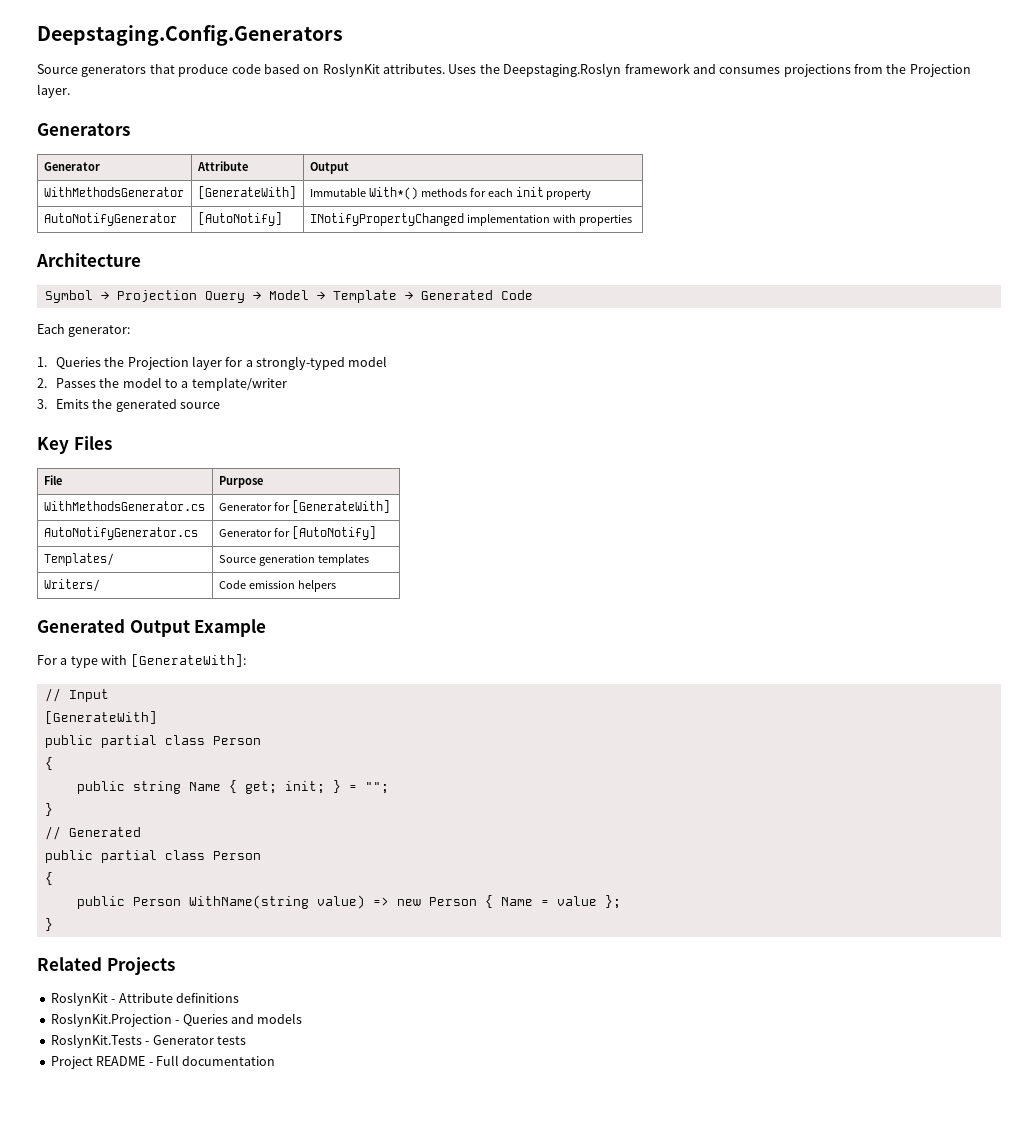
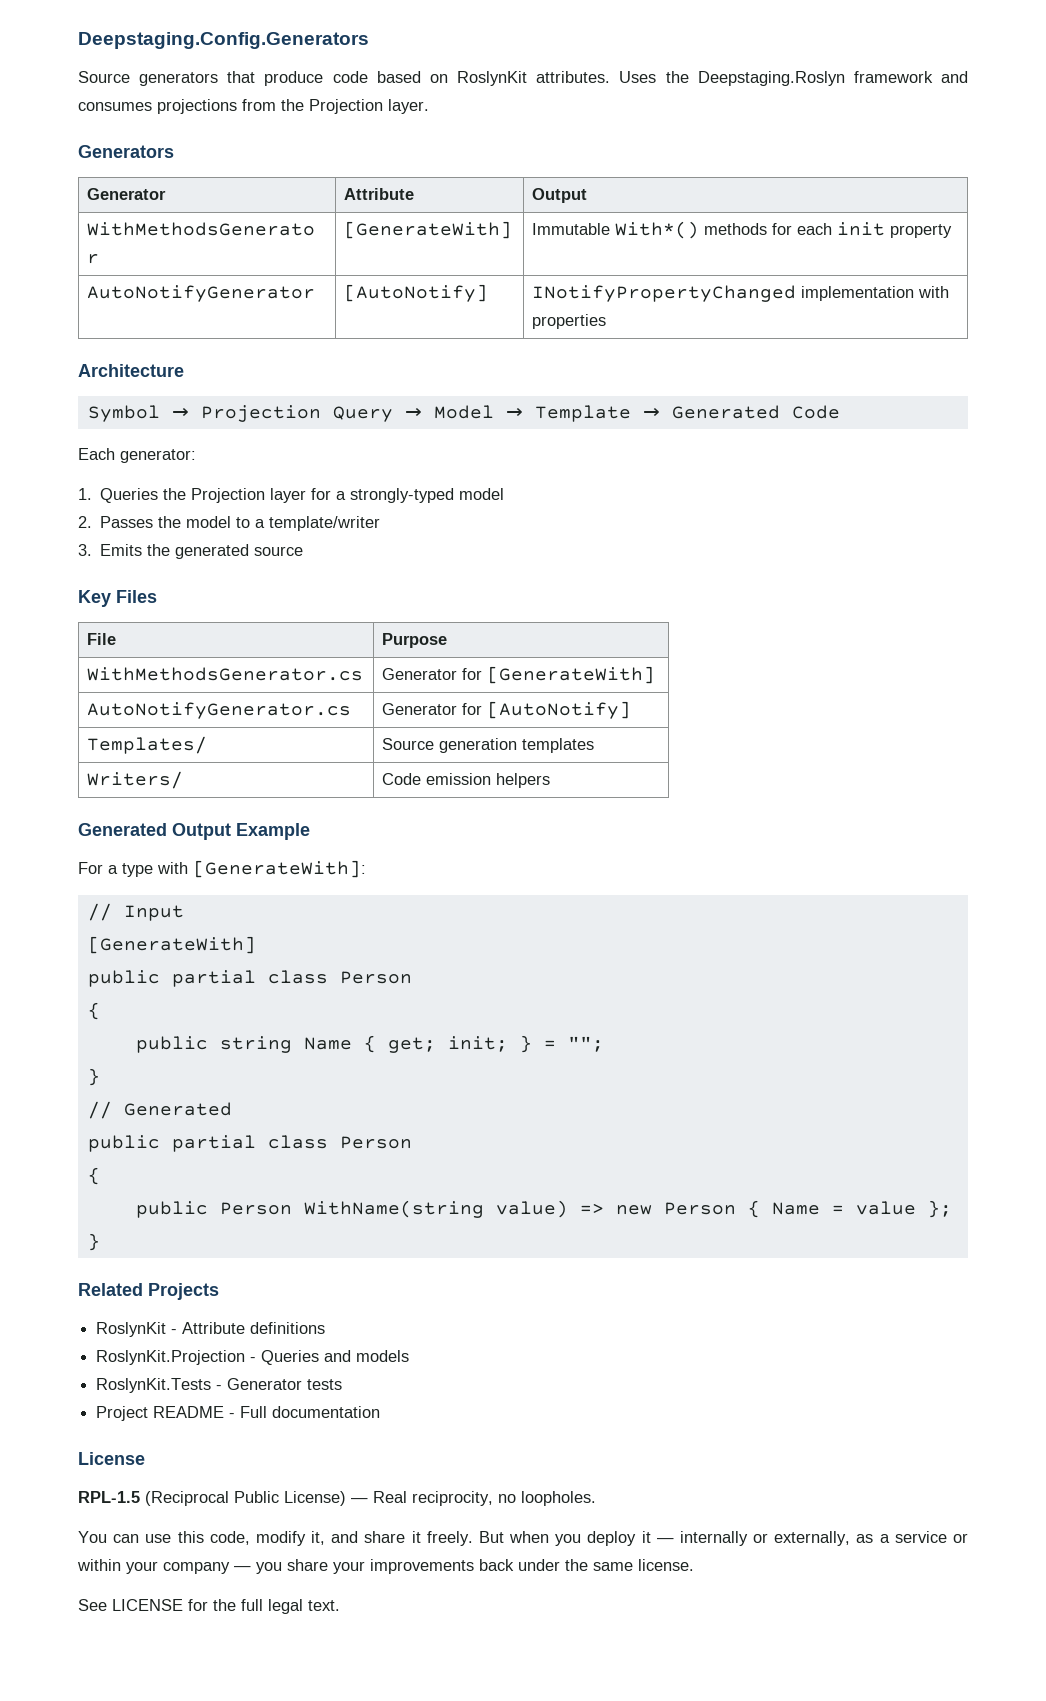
(276, 1061) none -> [78,1452,145,1465] [78,1491,596,1506] [78,1531,968,1546] [77,1559,694,1574] [78,1599,340,1614] // License // RPL-1.5 (Reciprocal Public License) — Real reciprocity, no loopholes. // You can use this code, modify it, and share it freely. But when you deploy it — internally or externally, as a service or within your company — you share your improvements back under the same license. // See LICENSE for the full legal text.

